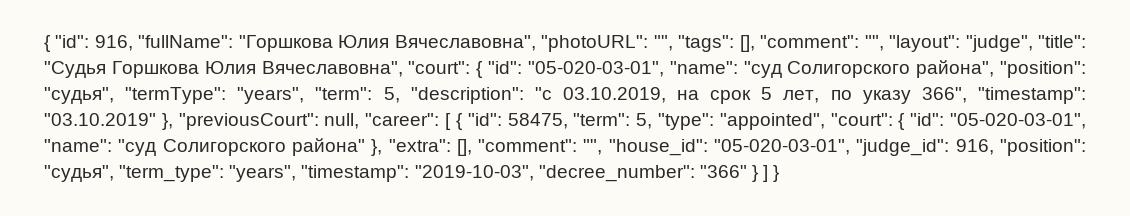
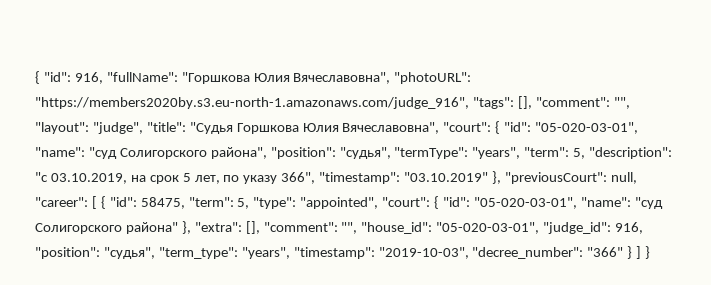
[653,35,673,51] "", -> [35,97,469,109] "https://members2020by.s3.eu-north-1.amazonaws.com/judge_916",

